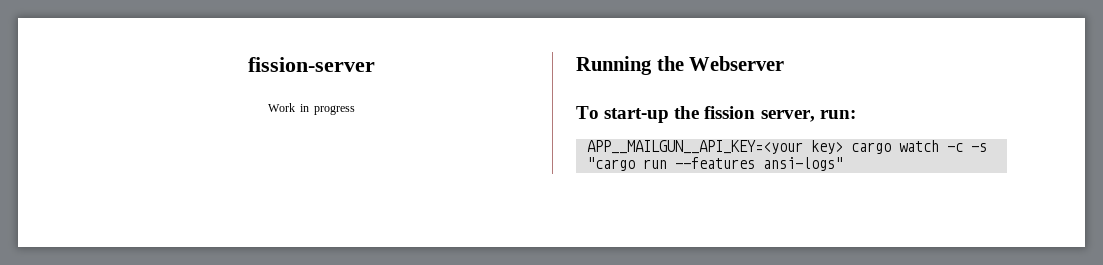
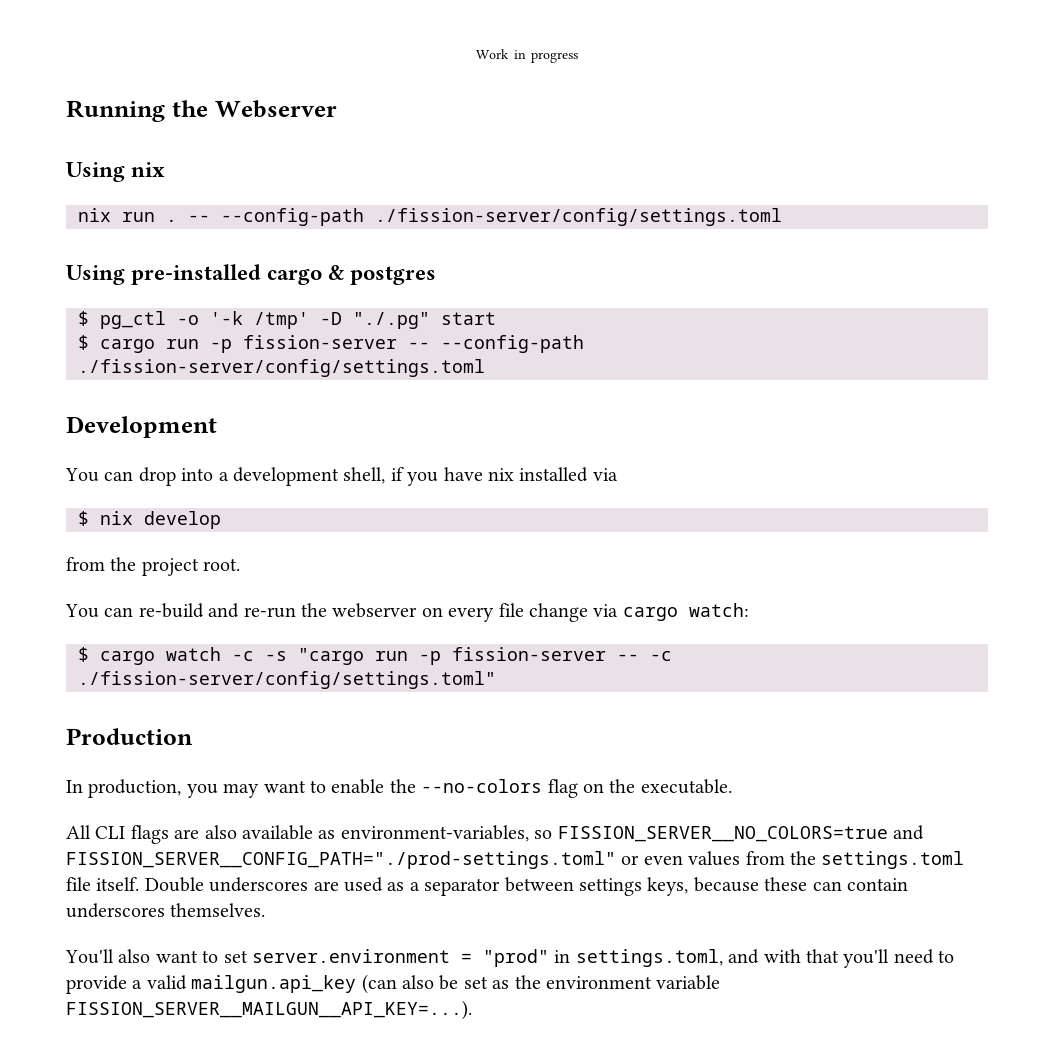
[248,57,375,72] fission-server // -> (476, 54) none
[576,106,856,123] [586,140,843,154] To start-up the fission server, run: // APP__MAILGUN__API_KEY=<your key> -> [66,162,166,182] [78,208,782,226] [66,264,437,285] [78,311,496,329] [78,335,584,353] [78,359,485,377] [66,416,217,438] [65,467,618,486] [78,511,221,529] [66,557,241,576] [65,603,749,622] [78,647,89,662] Using nix // nix run . -- --config-path ./fission-server/config/settings.toml // Using pre-installed cargo & postgres // $ pg_ctl -o '-k /tmp' -D "./.pg" start // $ cargo run -p fission-server -- --config-path ./fission-server/config/settings.toml // Development // You can drop into a development shell, if you have nix installed via // $ nix develop // from the project root. // You can re-build and re-run the webserver on every file change via cargo watch: // $
[674,157,843,171] --features ansi-logs" -> [419,647,672,665] [78,671,496,689] [66,728,193,745] [66,779,732,798] [66,825,924,844] [66,851,965,869] [66,877,908,896] [66,903,266,918] [65,949,955,968] [66,974,721,994] [66,1000,472,1020] -p fission-server -- -c ./fission-server/config/settings.toml" // Production // In production, you may want to enable the --no-colors flag on the executable. // All CLI flags are also available as environment-variables, so FISSION_SERVER__NO_COLORS=true and FISSION_SERVER__CONFIG_PATH="./prod-settings.toml" or even values from the settings.toml file itself. Double underscores are used as a separator between settings keys, because these can contain underscores themselves. // You'll also want to set server.environment = "prod" in settings.toml, and with that you'll need to provide a valid mailgun.api_key (can also be set as the environment variable FISSION_SERVER__MAILGUN__API_KEY=...).

